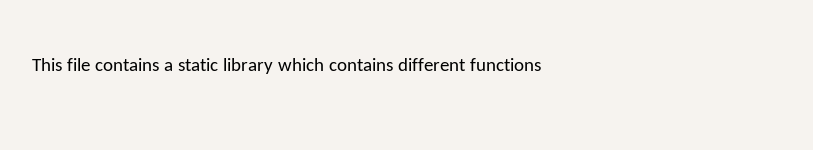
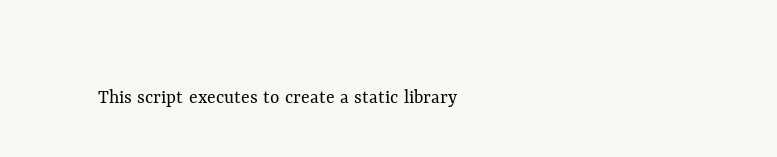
[66,58,541,74] file contains a static library which contains different functions -> [137,89,457,107] script executes to create a static library

